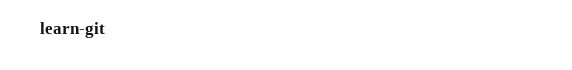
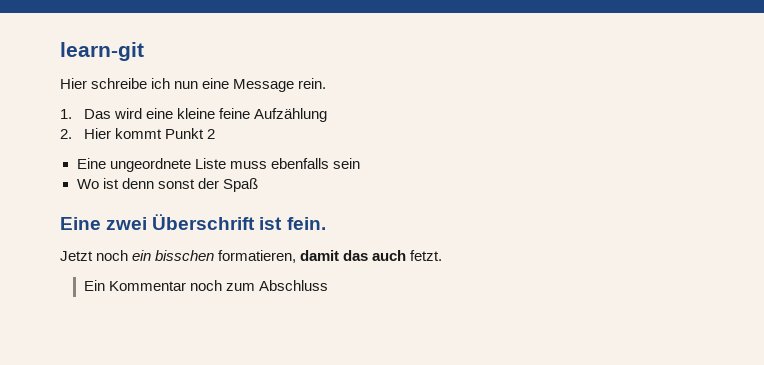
(105, 30) none -> [60,78,327,92] [60,108,328,122] [60,128,216,139] [76,158,360,172] [76,178,258,192] [60,214,326,230] [60,250,443,263] [83,280,329,291] // Hier schreibe ich nun eine Message rein. // 1. Das wird eine kleine feine Aufzählung // 2. Hier kommt Punkt 2 // Eine ungeordnete Liste muss ebenfalls sein // Wo ist denn sonst der Spaß // Eine zwei Überschrift ist fein. // Jetzt noch ein bisschen formatieren, damit das auch fetzt. // Ein Kommentar noch zum Abschluss

